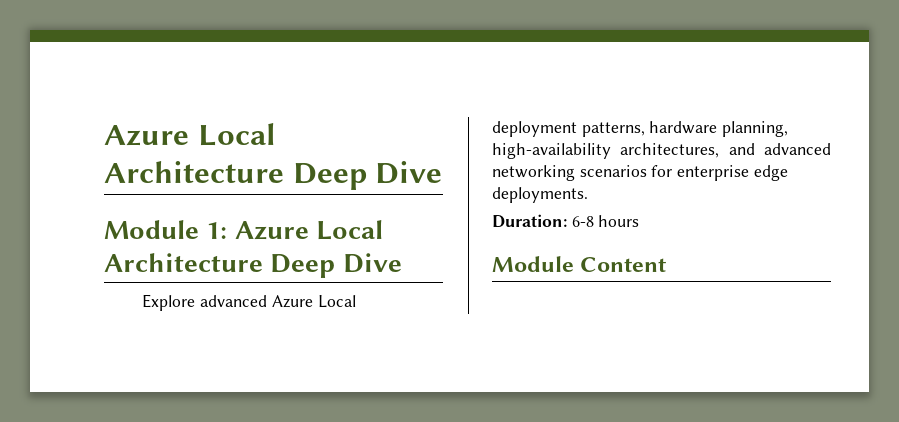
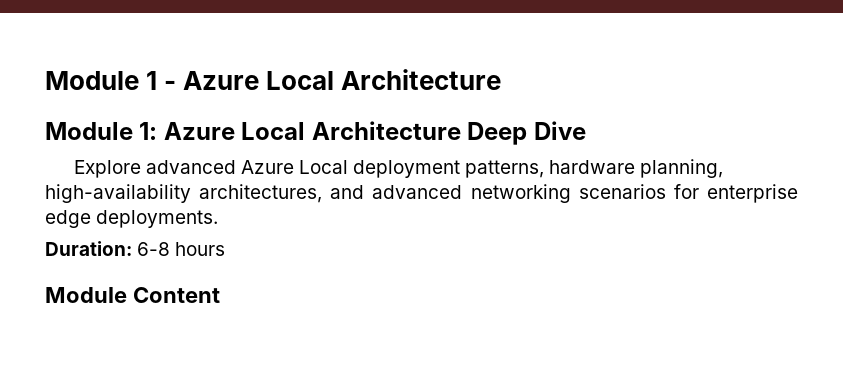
[104,123,276,146] [104,161,443,190] Azure Local Architecture Deep Dive -> [45,69,502,90] Module 1 - Azure Local Architecture

